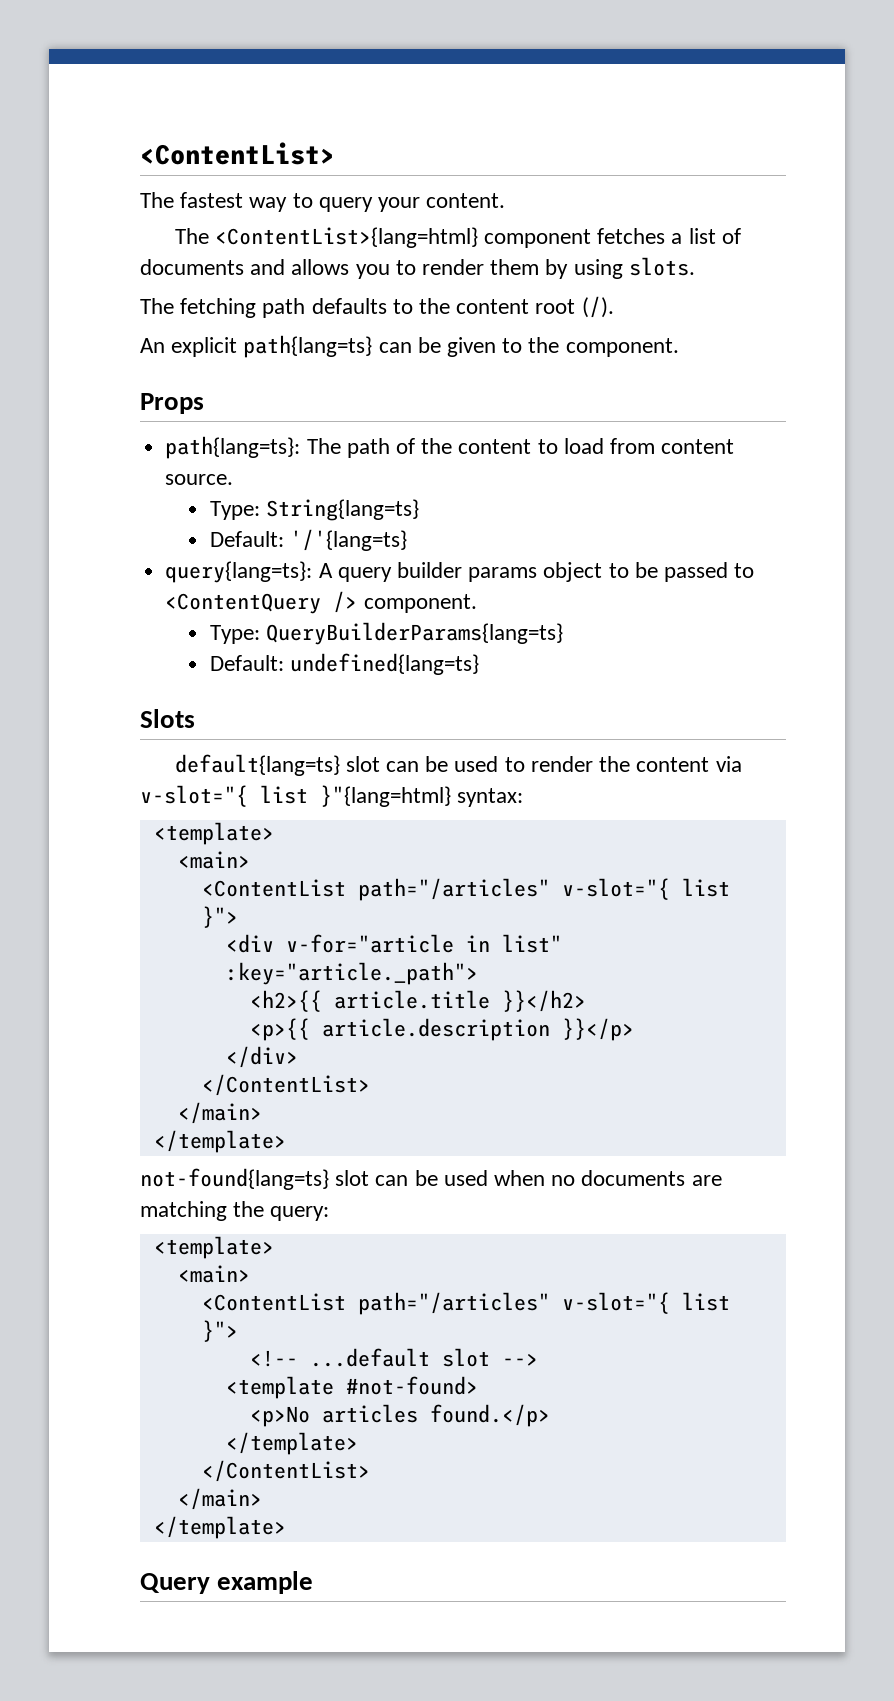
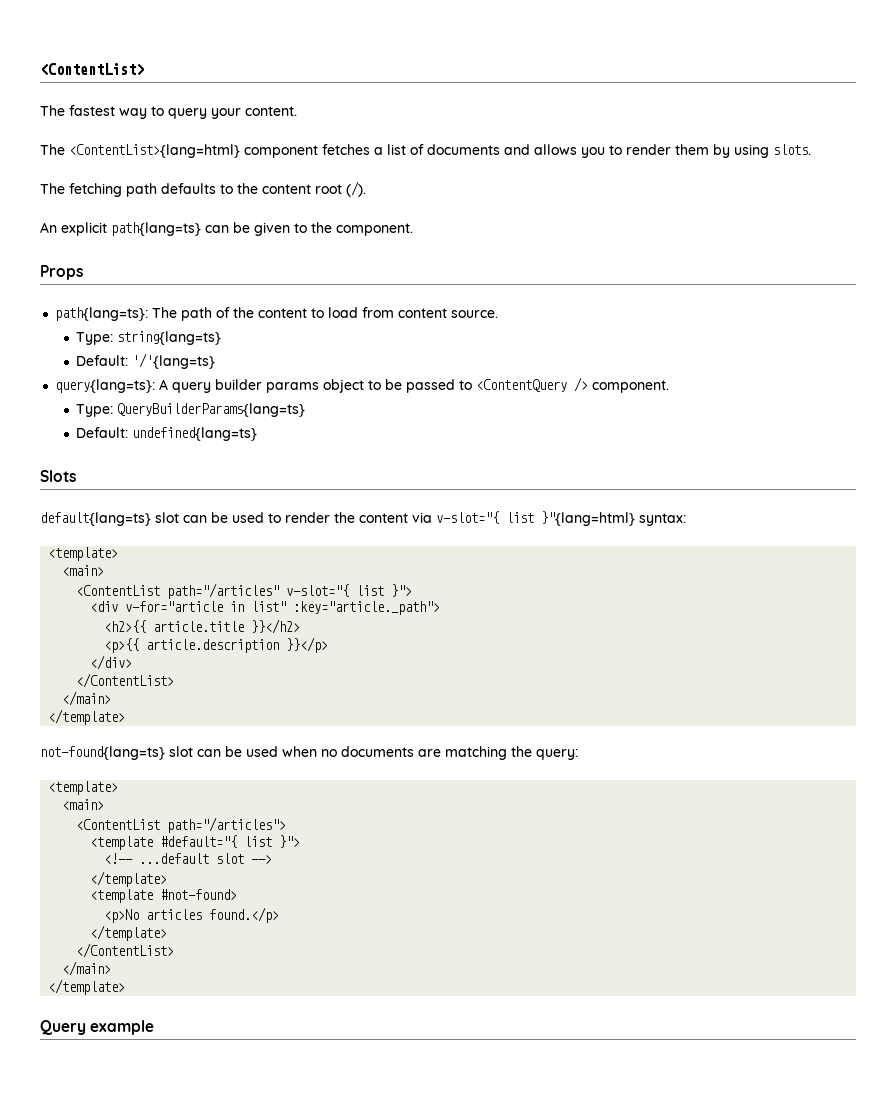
[266,499,420,521] String{lang=ts} -> [117,331,222,345] string{lang=ts}
[357,1292,670,1315] path="/articles" v-slot="{ -> [167,817,287,833] [90,835,238,850] path="/articles"> // <template #default="{
(538, 1359) none -> [90,871,168,887] // </template>

